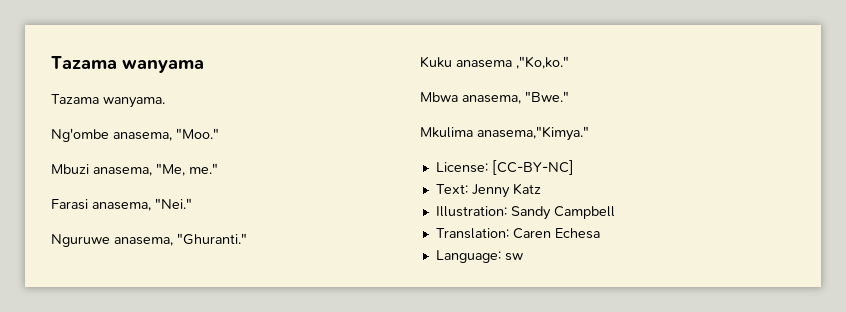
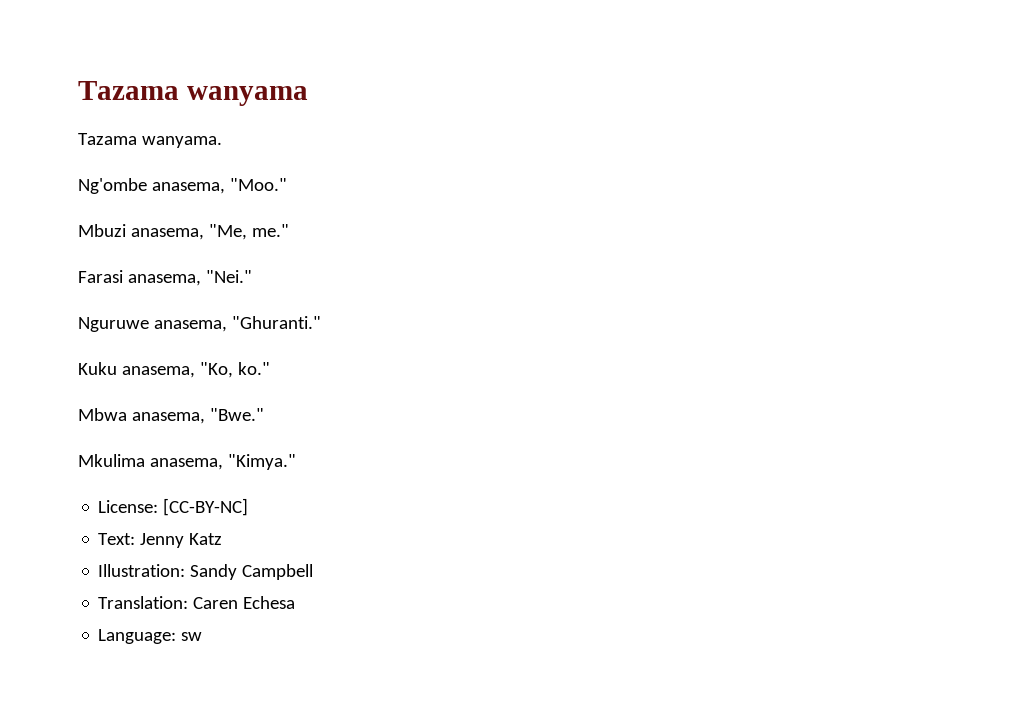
[456,56,569,69] anasema ,"Ko,ko." -> [121,362,270,378] anasema, "Ko, ko."
[477,126,589,141] anasema,"Kimya." -> [149,454,296,470] anasema, "Kimya."

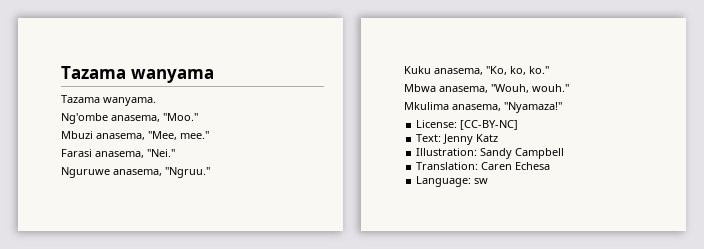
[208,224,289,240] "Me, me." -> [148,131,209,140] "Mee, mee."
[231,316,321,329] "Ghuranti." -> [165,167,210,178] "Ngruu."
(233, 370) none -> [510,66,526,75] ko,
[209,408,264,421] "Bwe." -> [491,84,569,93] "Wouh, wouh."
[227,454,296,470] "Kimya." -> [504,102,562,113] "Nyamaza!"

